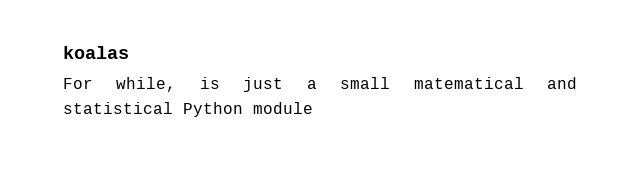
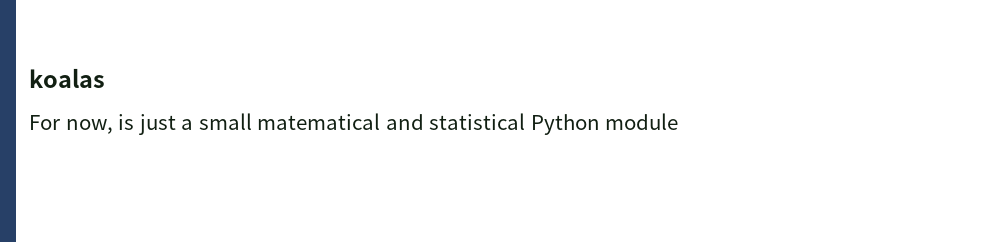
[116,77,177,92] while, -> [65,119,113,134] now,

